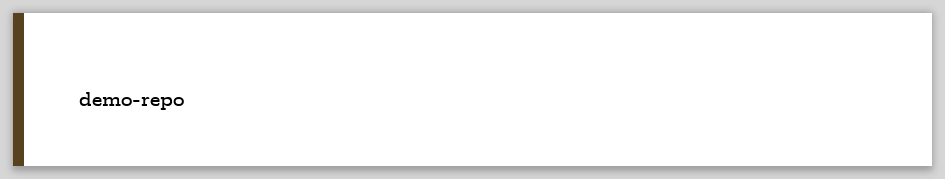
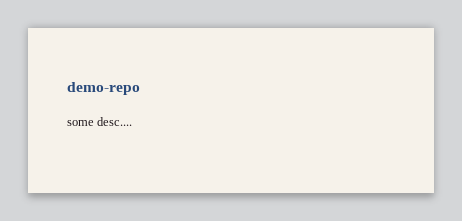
(185, 101) none -> [67,117,133,126] // some desc....

